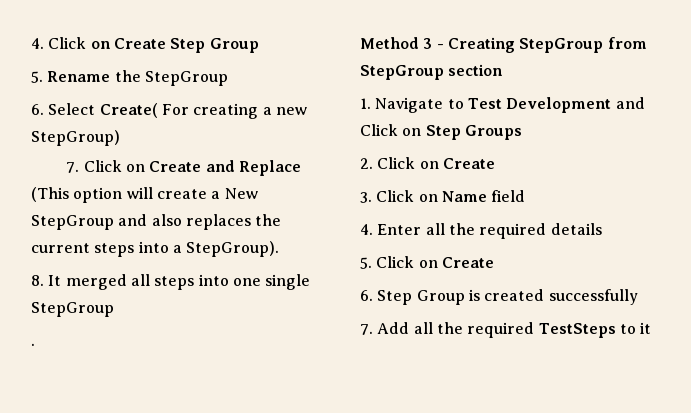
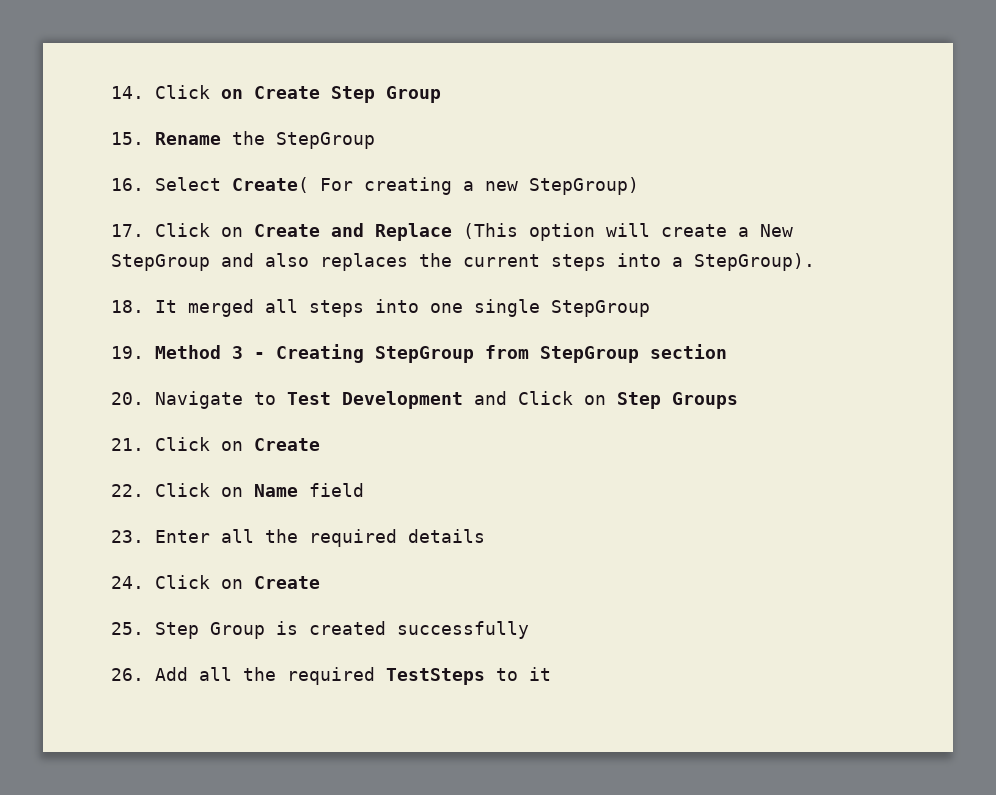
[31,38,44,49] 4. -> [111,86,144,99] 14.
[31,71,43,83] 5. -> [111,132,144,145] 15.
[31,104,44,115] 6. -> [111,178,144,191] 16.
[66,162,80,173] 7. -> [111,224,144,237] 17.
[31,275,44,286] 8. -> [111,300,144,313] 18.
[31,343,35,346] . // -> [111,346,144,359] 19.
[360,98,371,109] 1. -> [111,392,144,405] 20.
[360,157,495,169] [360,192,372,203] 2. Click on Create // 3. -> [111,437,320,451] [111,484,144,497] 21. Click on Create // 22.
[360,224,373,235] 4. -> [111,530,144,543] 23.
[360,256,494,269] [360,290,373,301] 5. Click on Create // 6. -> [111,575,320,589] [111,622,144,635] 24. Click on Create // 25.
[360,324,373,335] 7. -> [111,668,144,681] 26.

